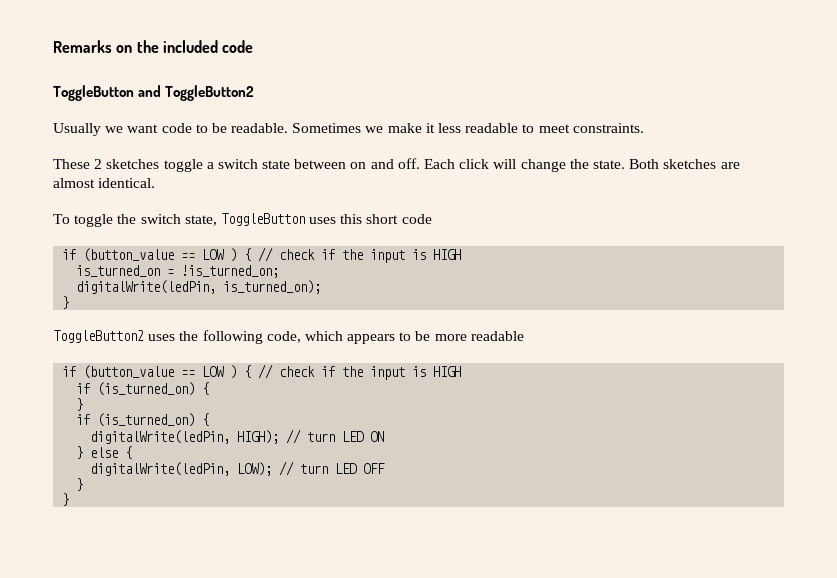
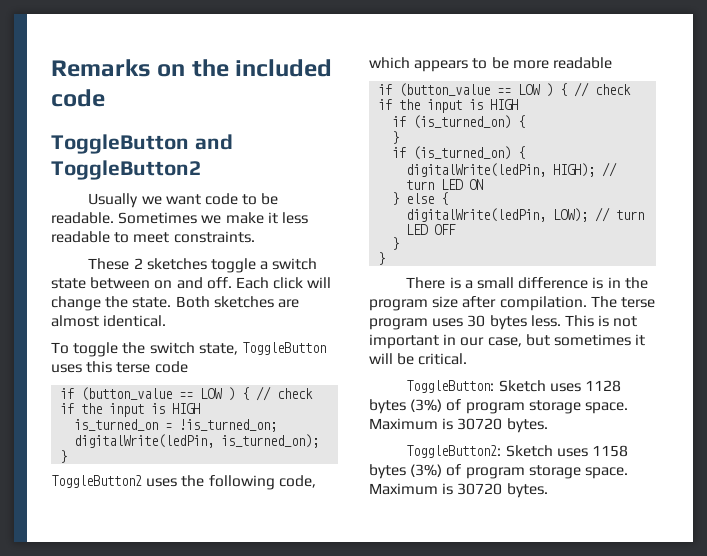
[366,214,399,224] short -> [116,362,151,373] terse
(70, 499) none -> [406,277,648,289] [369,296,655,311] [369,315,638,330] [369,334,646,349] [369,353,468,365] [406,380,621,393] [369,399,628,414] [369,418,548,433] [406,445,628,458] [369,464,628,479] [369,483,548,498] // There is a small difference is in the program size after compilation. The terse program uses 30 bytes less. This is not important in our case, but sometimes it will be critical. // ToggleButton: Sketch uses 1128 bytes (3%) of program storage space. Maximum is 30720 bytes. // ToggleButton2: Sketch uses 1158 bytes (3%) of program storage space. Maximum is 30720 bytes.

